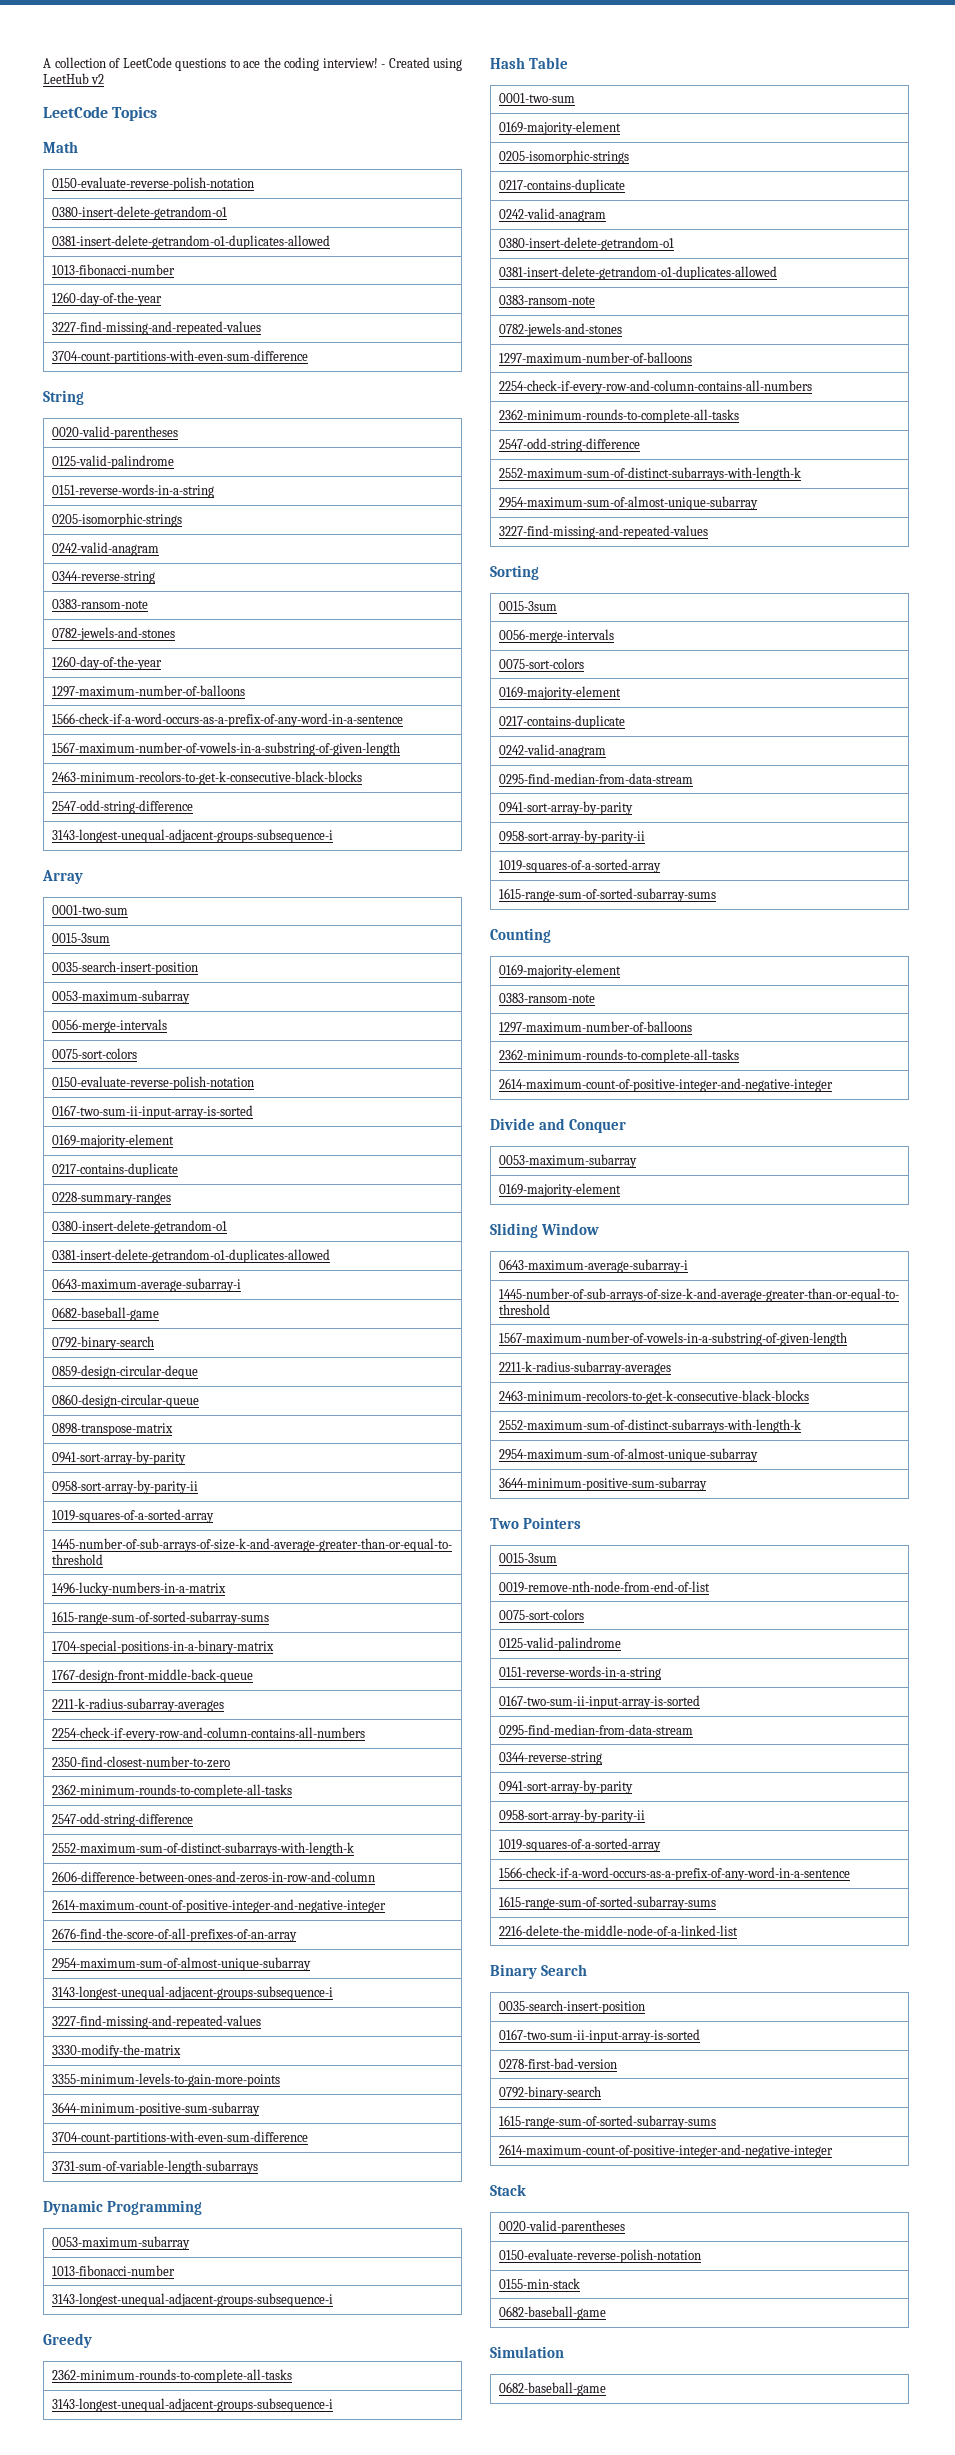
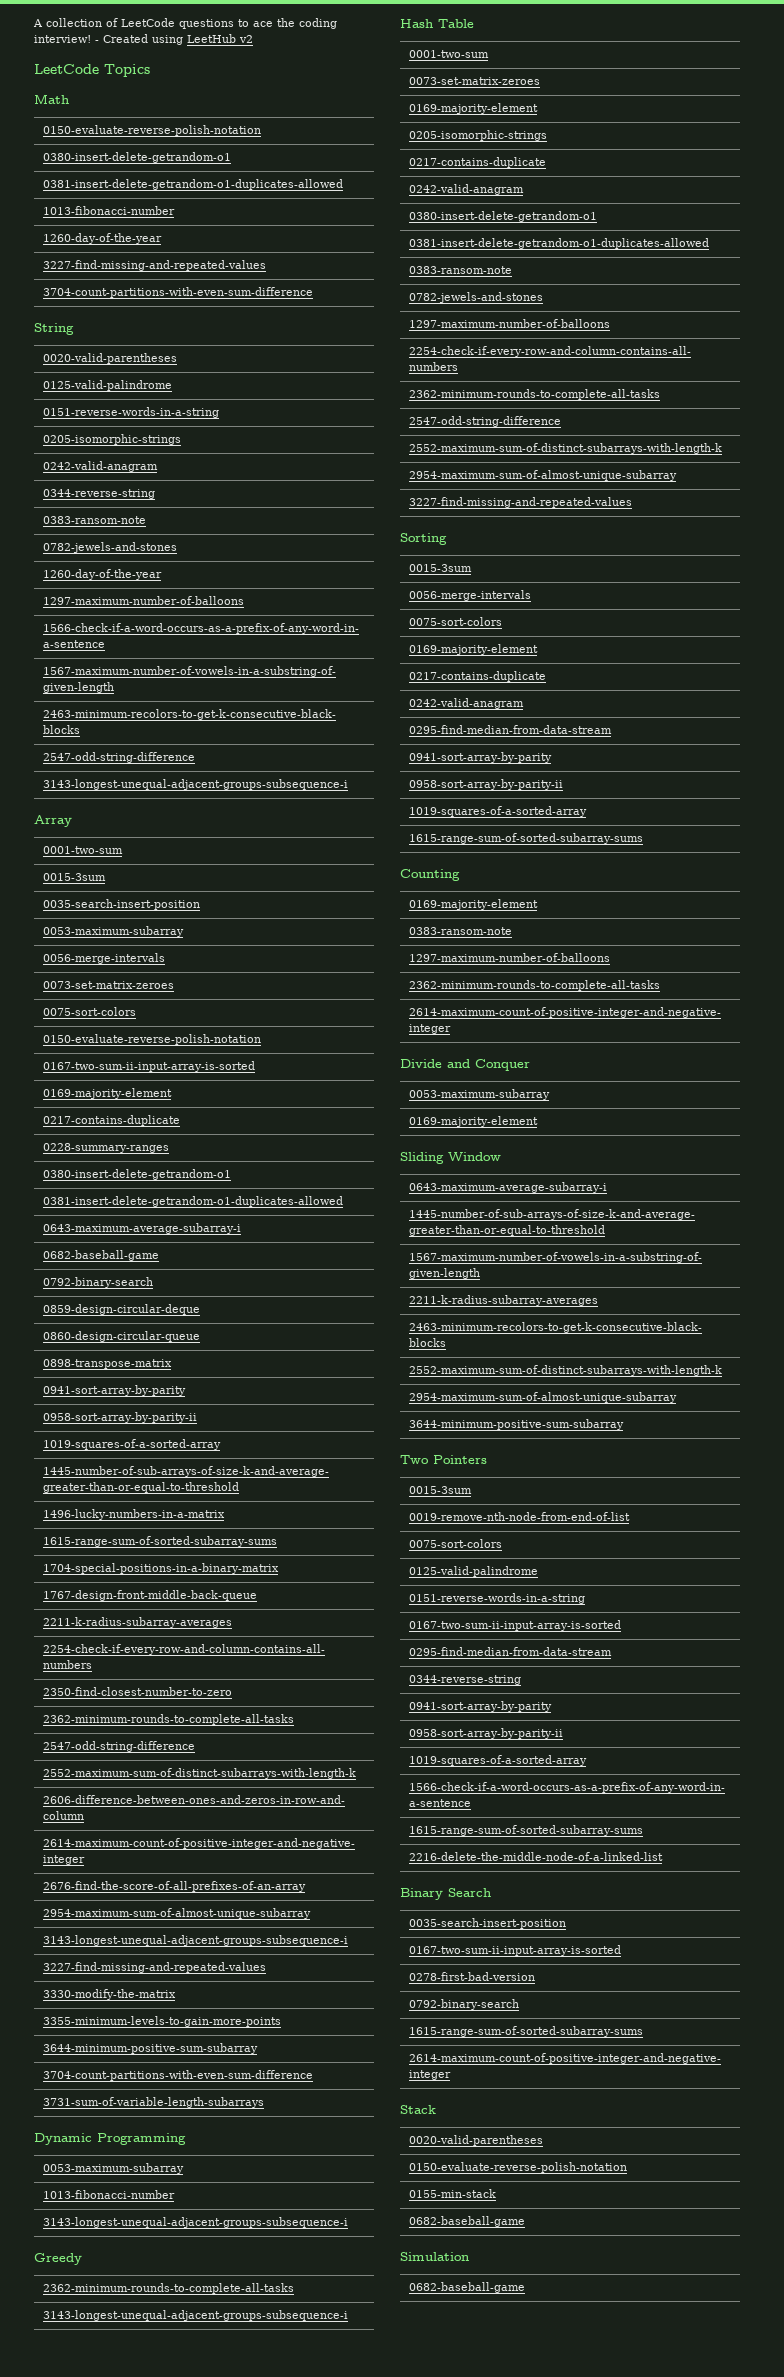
(167, 1026) none -> [42,981,174,989] // 0073-set-matrix-zeroes
(575, 98) none -> [408,77,540,85] // 0073-set-matrix-zeroes

